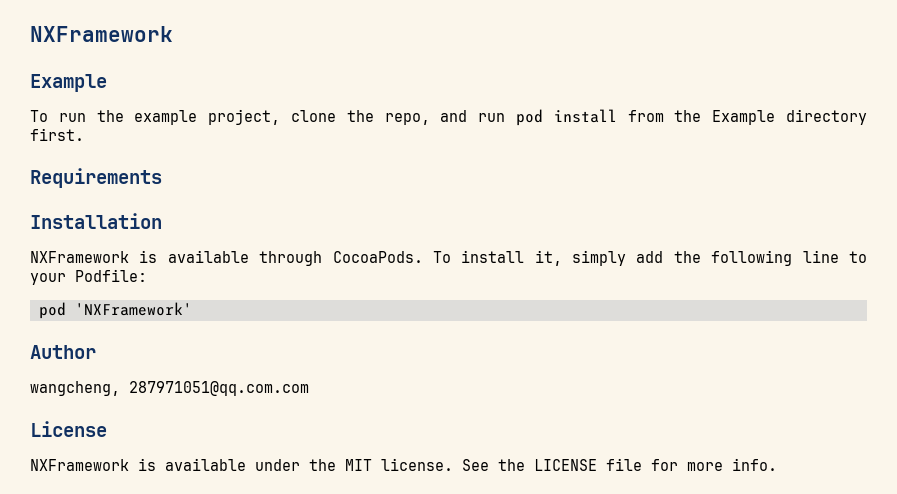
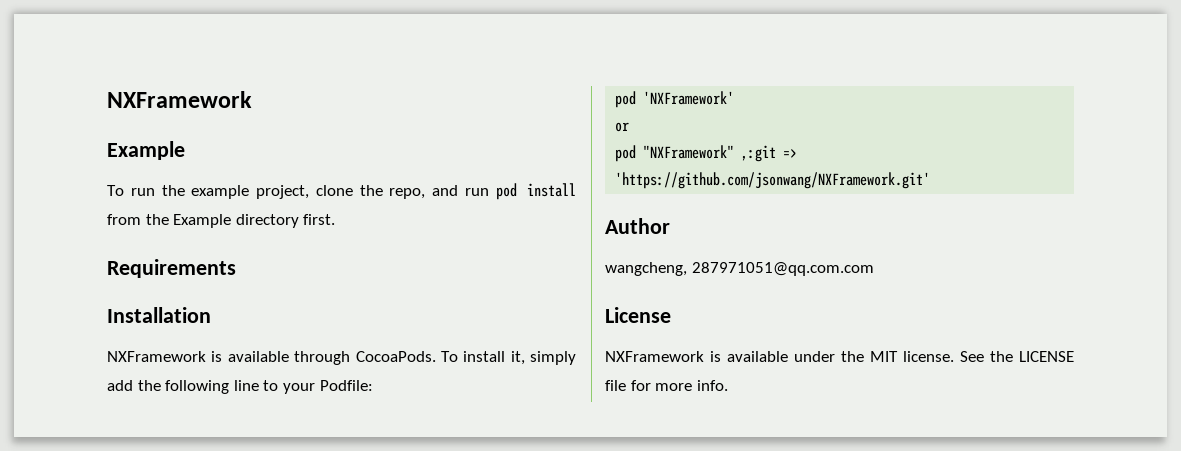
(192, 309) none -> [615,122,630,132] [615,145,798,162] [615,172,931,189] // or // pod "NXFramework" ,:git => 'https://github.com/jsonwang/NXFramework.git'

